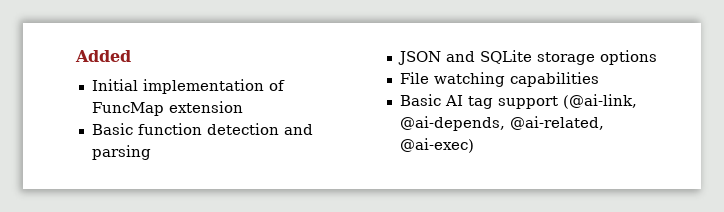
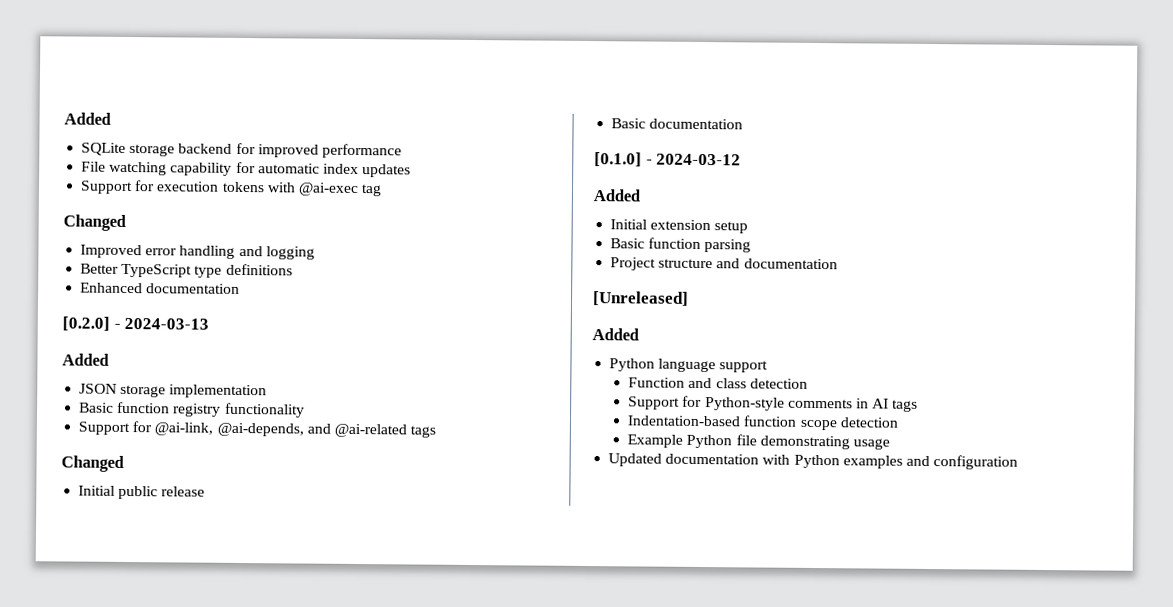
[75,50,131,62] [91,79,285,94] [91,102,164,116] Added // Initial implementation of FuncMap -> [64,112,111,125] [81,142,402,159] [81,161,412,178] [80,180,383,197] [63,214,126,231] [80,244,315,260] [80,263,293,278] [80,282,241,294] [62,316,210,331] [62,353,109,366] [79,383,268,399] [79,401,305,418] [78,421,437,438] [61,455,124,472] [78,485,206,500] [611,118,744,130] [594,152,742,167] [593,189,640,202] [610,219,648,230] Added // SQLite storage backend for improved performance // File watching capability for automatic index updates // Support for execution tokens with @ai-exec tag // Changed // Improved error handling and logging // Better TypeScript type definitions // Enhanced documentation // [0.2.0] - 2024-03-13 // Added // JSON storage implementation // Basic function registry functionality // Support for @ai-link, @ai-depends, and @ai-related tags // Changed // Initial public release // Basic documentation // [0.1.0] - 2024-03-12 // Added // Initial
[91,123,313,135] // Basic function detection and -> [714,221,749,234] [610,237,702,250] setup // Basic function
[397,50,657,65] [399,72,599,87] [399,94,637,109] [399,116,604,131] [399,138,474,153] JSON and SQLite storage options // File watching capabilities // Basic AI tag support (@ai-link, @ai-depends, @ai-related, @ai-exec) -> [610,257,838,271] [592,291,689,306] [592,328,639,341] [609,358,769,373] [628,377,808,389] [628,395,919,412] [627,415,899,431] [627,434,890,450] [608,453,1019,470] Project structure and documentation // [Unreleased] // Added // Python language support // Function and class detection // Support for Python-style comments in AI tags // Indentation-based function scope detection // Example Python file demonstrating usage // Updated documentation with Python examples and configuration

